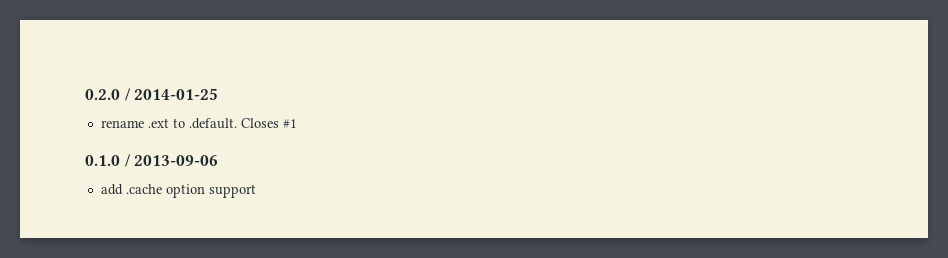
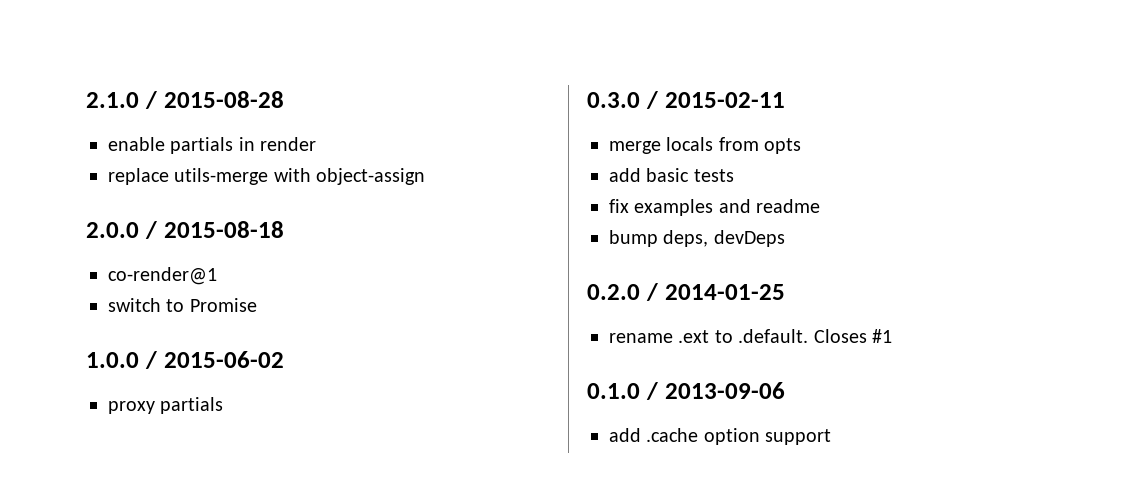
(85, 94) none -> [86,91,284,109] [108,137,317,154] [108,168,426,185] [86,221,284,239] [108,267,217,285] [108,298,257,312] [86,351,284,369] [108,397,224,414] [587,91,785,109] [609,137,802,154] [609,168,734,182] [609,199,821,216] [609,230,785,247] 2.1.0 / 2015-08-28 // enable partials in render // replace utils-merge with object-assign // 2.0.0 / 2015-08-18 // co-render@1 // switch to Promise // 1.0.0 / 2015-06-02 // proxy partials // 0.3.0 / 2015-02-11 // merge locals from opts // add basic tests // fix examples and readme // bump deps, devDeps //

